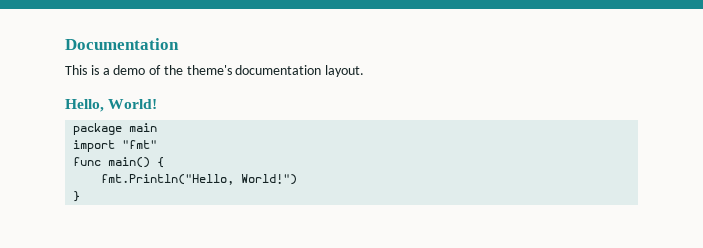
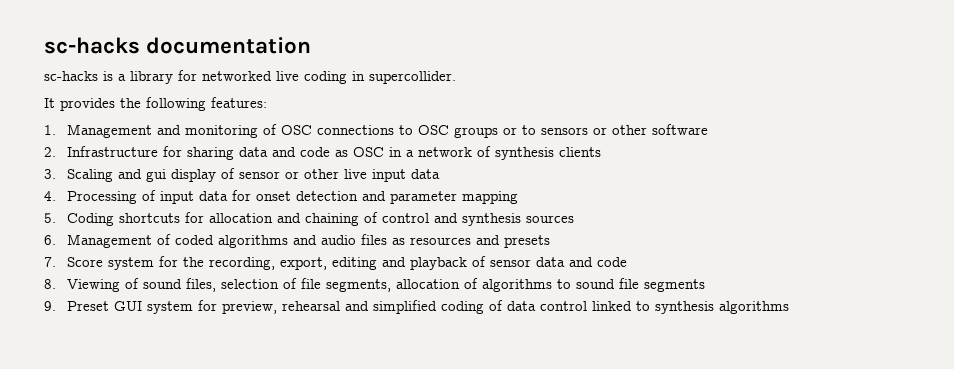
[65,38,179,50] [65,65,365,77] [65,99,158,112] [73,123,158,135] [73,140,158,152] [73,157,165,168] [101,174,298,185] [73,191,81,202] Documentation // This is a demo of the theme's documentation layout. // Hello, World! // package main // import "fmt" // func main() { // fmt.Println("Hello, World!") // } -> [44,37,312,54] [44,70,456,84] [44,97,267,111] [44,124,709,138] [44,146,602,160] [44,168,441,182] [44,190,519,204] [44,212,575,226] [44,234,551,248] [44,256,628,270] [44,278,706,292] [44,300,790,314] sc-hacks documentation // sc-hacks is a library for networked live coding in supercollider. // It provides the following features: // 1. Management and monitoring of OSC connections to OSC groups or to sensors or other software // 2. Infrastructure for sharing data and code as OSC in a network of synthesis clients // 3. Scaling and gui display of sensor or other live input data // 4. Processing of input data for onset detection and parameter mapping // 5. Coding shortcuts for allocation and chaining of control and synthesis sources // 6. Management of coded algorithms and audio files as resources and presets // 7. Score system for the recording, export, editing and playback of sensor data and code // 8. Viewing of sound files, selection of file segments, allocation of algorithms to sound file segments // 9. Preset GUI system for preview, rehearsal and simplified coding of data control linked to synthesis algorithms

